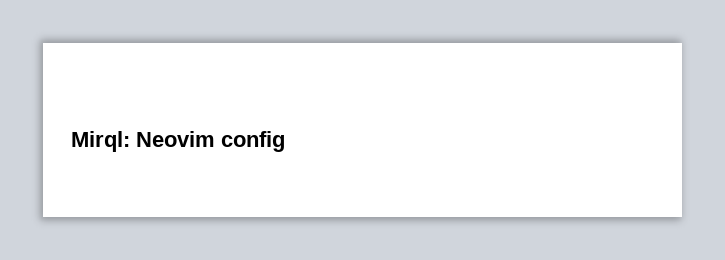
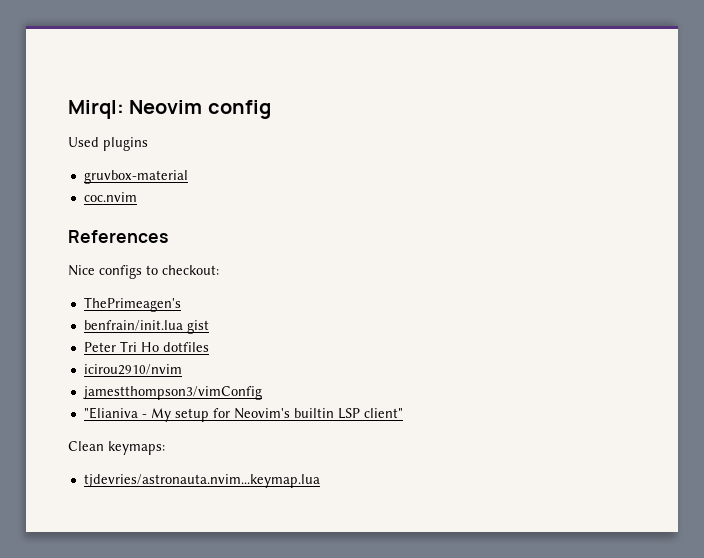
(285, 141) none -> [68,137,148,151] [83,170,188,184] [83,192,137,202] [68,230,168,243] [68,265,219,279] [83,297,181,312] [83,320,209,334] [83,341,209,352] [83,364,182,375] [82,386,262,400] [83,407,403,422] [68,441,165,455] [83,474,320,488] // Used plugins // gruvbox-material // coc.nvim // References // Nice configs to checkout: // ThePrimeagen's // benfrain/init.lua gist // Peter Tri Ho dotfiles // icirou2910/nvim // jamestthompson3/vimConfig // "Elianiva - My setup for Neovim's builtin LSP client" // Clean keymaps: // tjdevries/astronauta.nvim...keymap.lua

